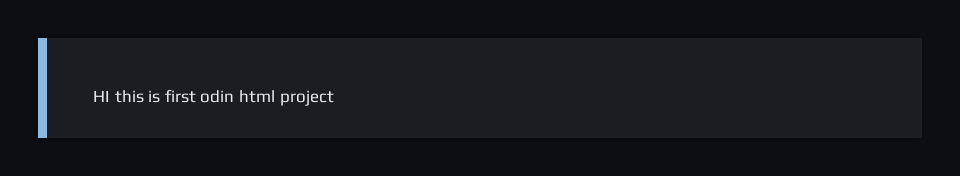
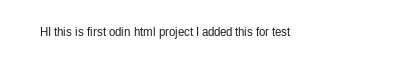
(334, 98) none -> [195,27,292,36] I added this for test

